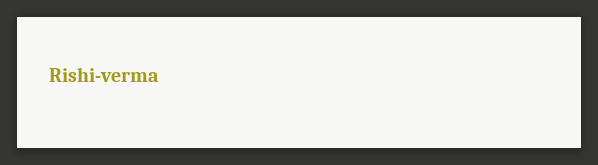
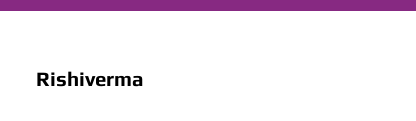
[49,67,159,82] Rishi-verma -> [36,71,144,87] Rishiverma

